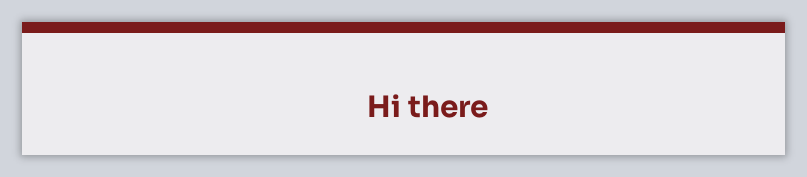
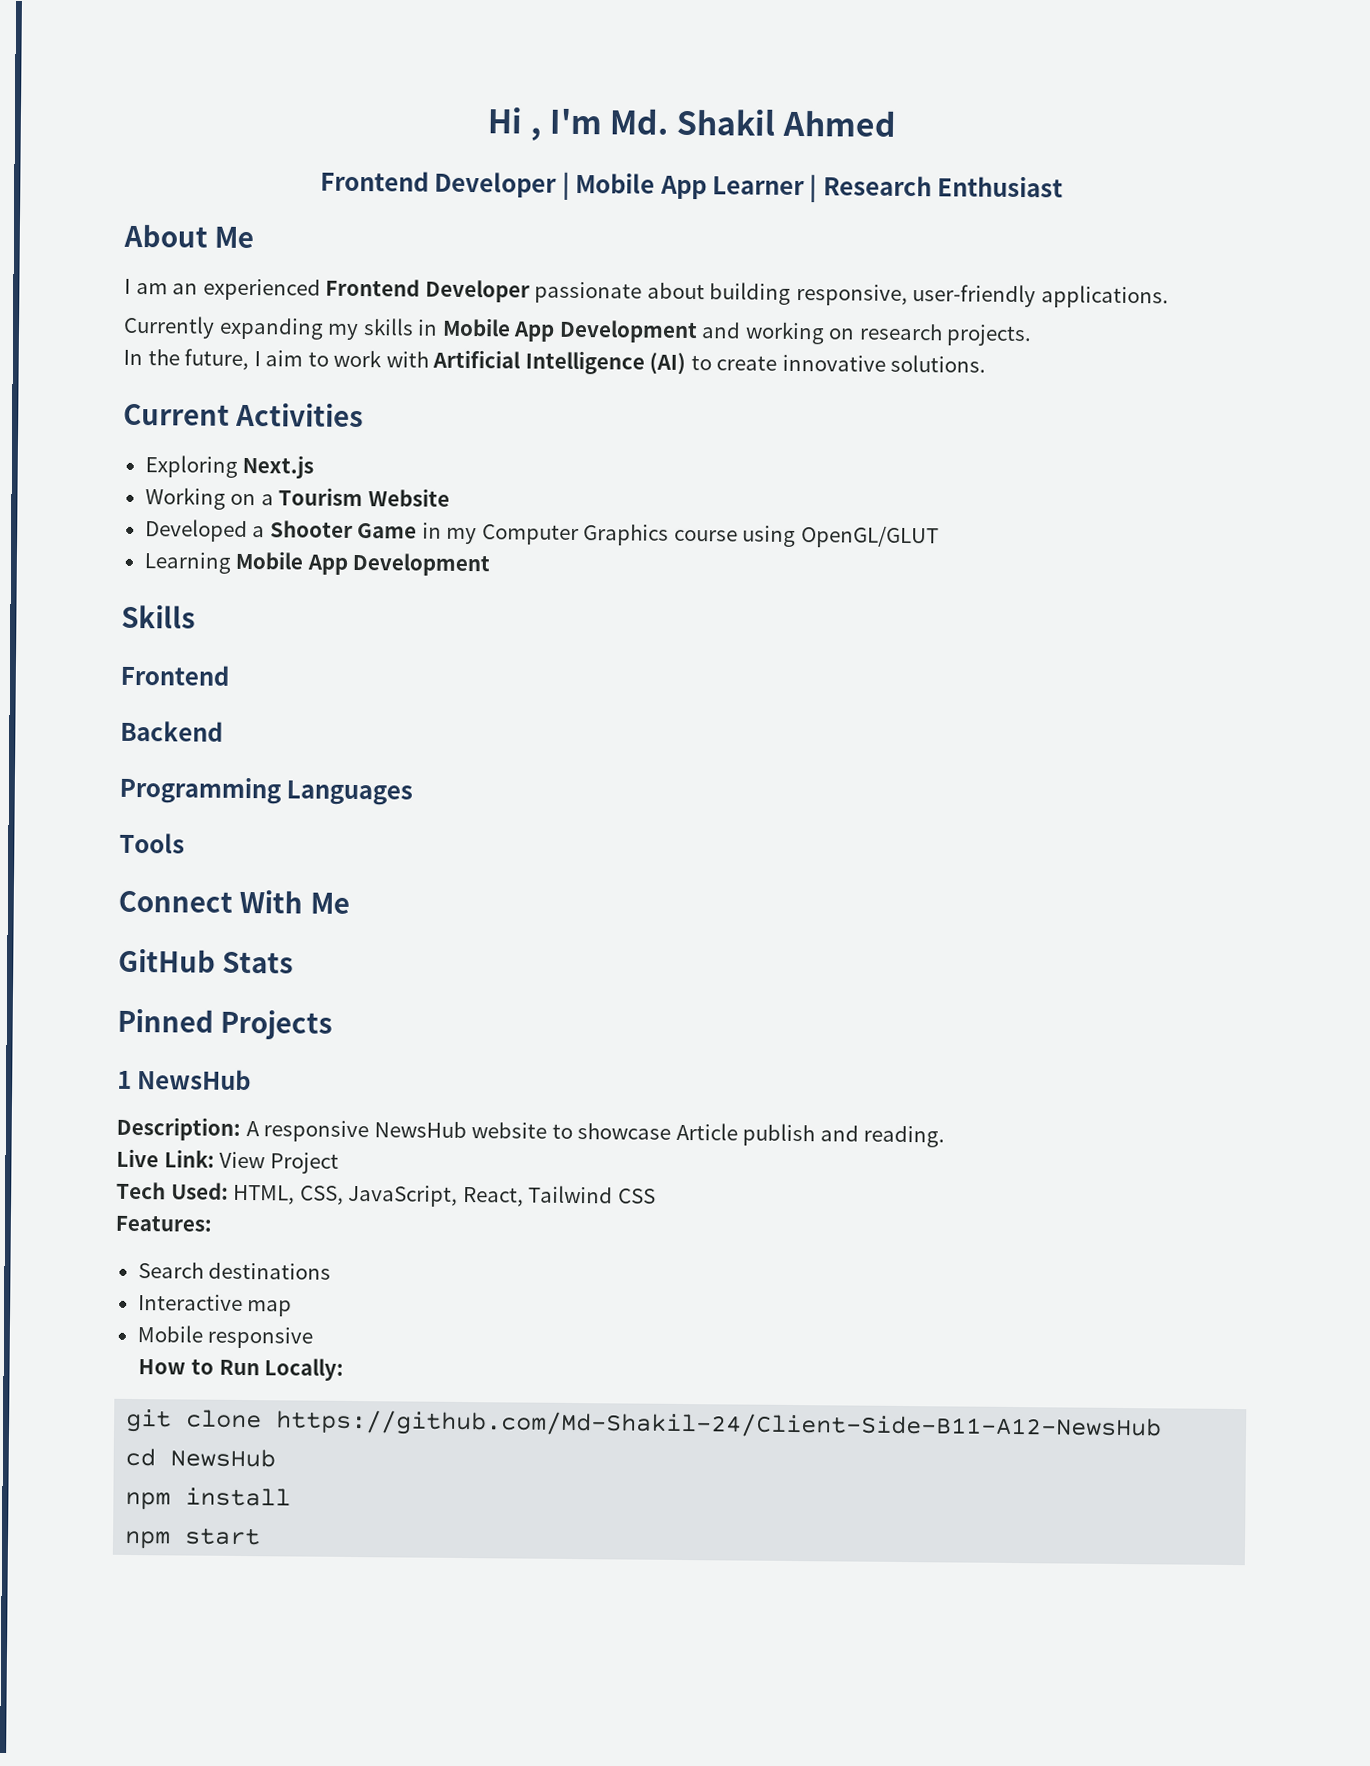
[408,95,489,118] there -> [530,108,897,141] [319,170,1064,203] [123,223,255,249] [124,278,1169,309] [123,315,1033,347] [123,348,987,375] [123,402,365,428] [144,454,315,479] [144,487,450,510] [144,519,939,549] [143,550,491,577] [121,604,196,629] [120,664,229,686] [120,720,223,742] [119,776,414,806] [119,832,185,854] [118,889,350,914] [118,948,295,974] [117,1008,334,1040] [117,1069,252,1091] [116,1116,946,1148] [116,1148,339,1174] [116,1181,656,1207] [115,1214,212,1232] [137,1262,332,1280] [137,1294,293,1317] [136,1325,314,1349] [138,1358,345,1381] [125,1408,1163,1442] [125,1447,277,1468] [125,1487,292,1510] [124,1527,262,1549] , I'm Md. Shakil Ahmed // Frontend Developer | Mobile App Learner | Research Enthusiast // About Me // I am an experienced Frontend Developer passionate about building responsive, user-friendly applications. // Currently expanding my skills in Mobile App Development and working on research projects. // In the future, I aim to work with Artificial Intelligence (AI) to create innovative solutions. // Current Activities // Exploring Next.js // Working on a Tourism Website // Developed a Shooter Game in my Computer Graphics course using OpenGL/GLUT // Learning Mobile App Development // Skills // Frontend // Backend // Programming Languages // Tools // Connect With Me // GitHub Stats // Pinned Projects // 1 NewsHub // Description: A responsive NewsHub website to showcase Article publish and reading. // Live Link: View Project // Tech Used: HTML, CSS, JavaScript, React, Tailwind CSS // Features: // Search destinations // Interactive map // Mobile responsive // How to Run Locally: // git clone https://github.com/Md-Shakil-24/Client-Side-B11-A12-NewsHub // cd NewsHub // npm install // npm start

